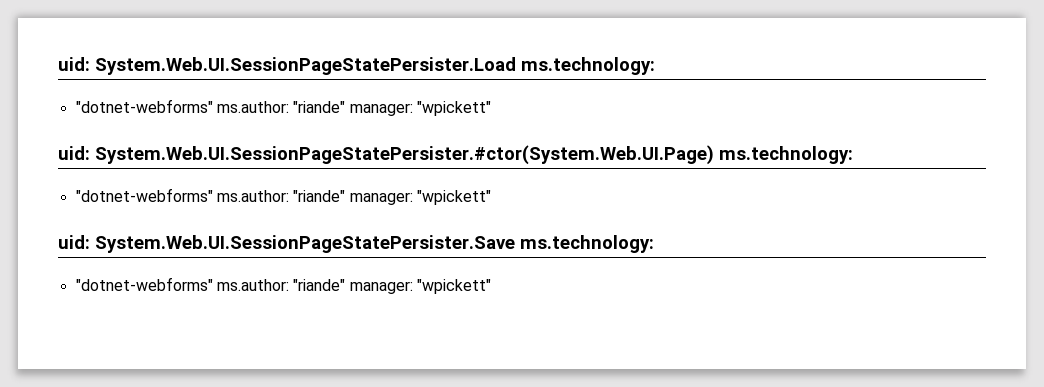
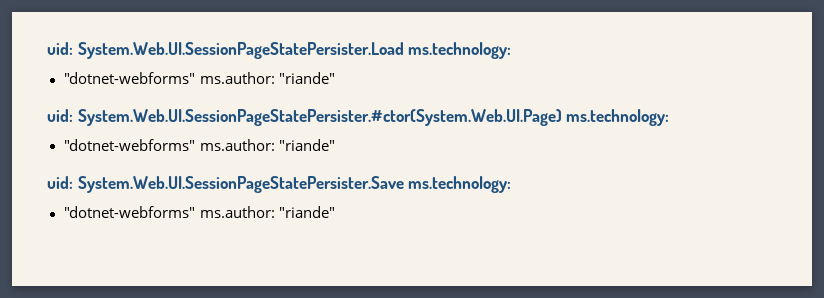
[349,101,491,116] manager: "wpickett" -> (335, 78) none
[349,190,491,205] manager: "wpickett" -> (335, 145) none
[349,279,491,294] manager: "wpickett" -> (335, 212) none

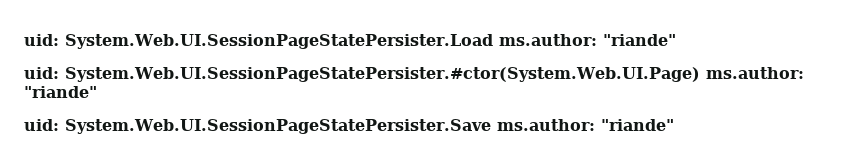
[408,42,512,59] [63,72,196,84] ms.technology: // "dotnet-webforms" -> (493, 41) none
[566,109,670,126] [63,139,196,151] ms.technology: // "dotnet-webforms" -> (700, 74) none
[408,176,512,193] [63,206,196,218] ms.technology: // "dotnet-webforms" -> (491, 126) none

